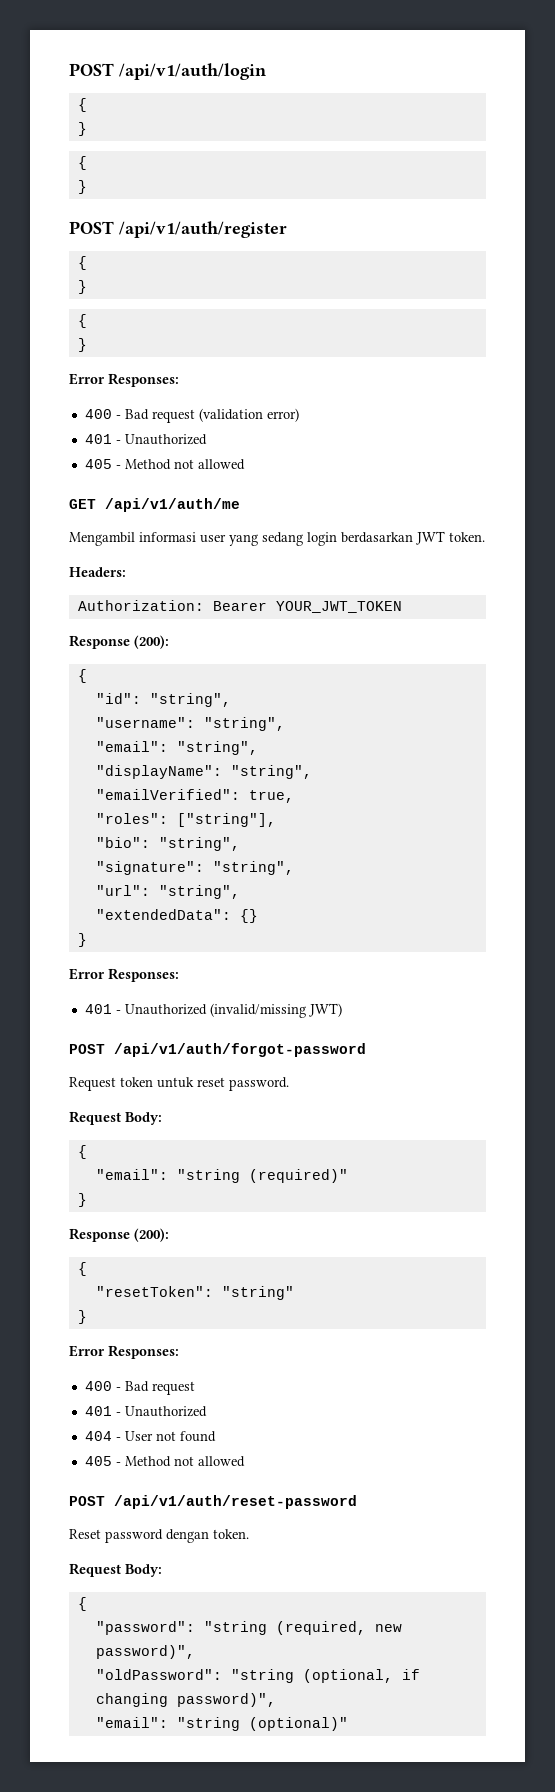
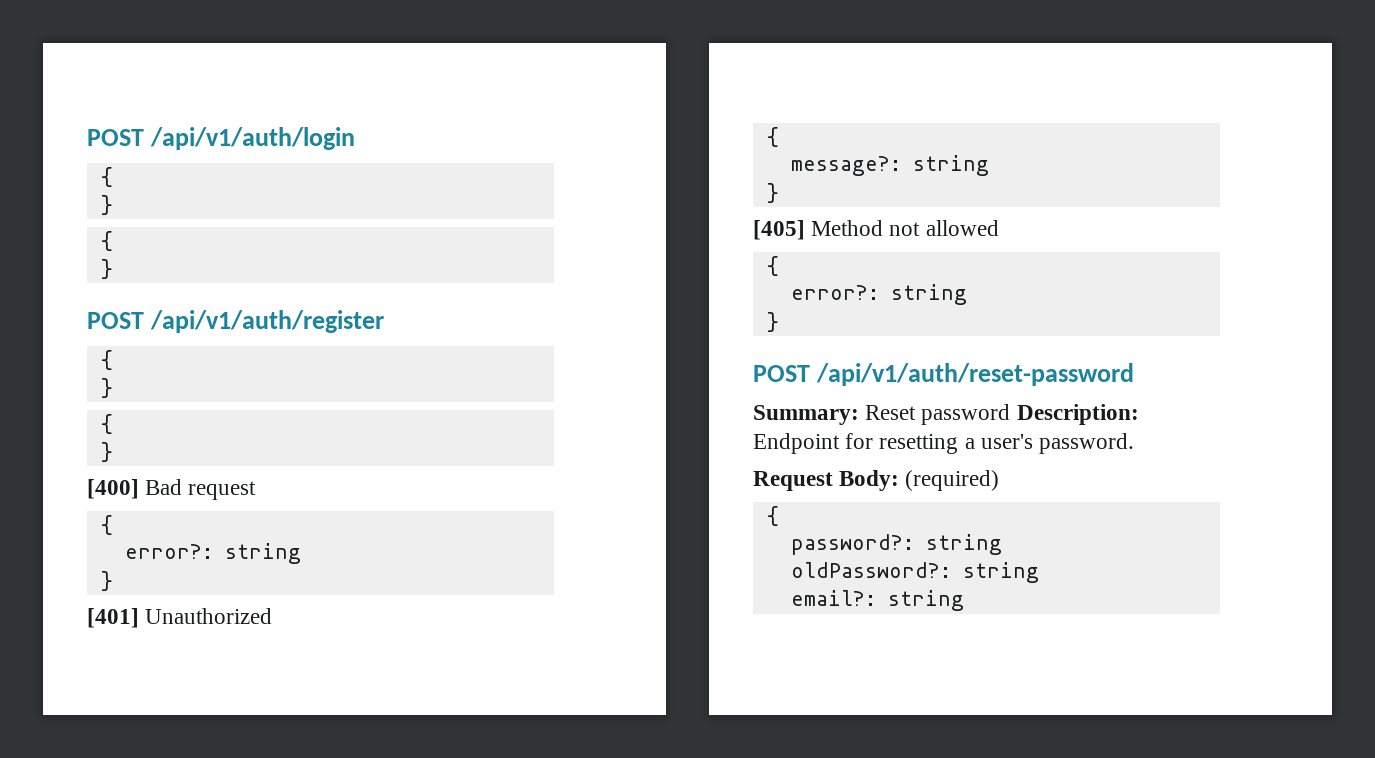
[69,373,179,387] [84,408,299,423] [84,434,207,445] [84,459,245,470] [69,498,240,512] [69,531,485,546] [69,567,126,577] [77,600,402,613] [69,635,169,649] [77,669,87,683] [95,693,231,707] [95,717,285,731] [95,741,258,755] [95,765,312,779] [95,789,294,803] [95,813,276,827] [95,837,240,851] [95,861,294,875] [95,885,240,899] [95,909,258,923] [77,933,87,947] [69,968,179,982] [84,1003,342,1018] [69,1043,366,1057] [69,1077,225,1091] Error Responses: // 400 - Bad request (validation error) // 401 - Unauthorized // 405 - Method not allowed // GET /api/v1/auth/me // Mengambil informasi user yang sedang login berdasarkan JWT token. // Headers: // Authorization: Bearer YOUR_JWT_TOKEN // Response (200): // { // "id": "string", // "username": "string", // "email": "string", // "displayName": "string", // "emailVerified": true, // "roles": ["string"], // "bio": "string", // "signature": "string", // "url": "string", // "extendedData": {} // } // Error Responses: // 401 - Unauthorized (invalid/missing JWT) // POST /api/v1/auth/forgot-password // Request token untuk reset -> [87,479,257,500] [100,515,113,535] [124,543,301,564] [100,571,113,591] [87,608,273,628] [766,127,779,147] [790,155,989,176] [766,183,779,203] [753,220,999,240] [766,256,779,276] [790,284,967,305] [766,312,779,332] [753,363,1134,386] [753,404,1139,425] [753,433,1033,454] [400] Bad request // { // error?: string // } // [401] Unauthorized // { // message?: string // } // [405] Method not allowed // { // error?: string // } // POST /api/v1/auth/reset-password // Summary: Reset password Description: Endpoint for resetting a user's
[77,1145,87,1159] [95,1169,348,1183] [77,1193,87,1207] [69,1228,169,1242] [77,1262,87,1276] [95,1286,294,1300] [77,1310,87,1324] [69,1345,179,1359] [84,1381,195,1395] [84,1406,207,1417] [84,1431,216,1442] [84,1456,245,1467] [69,1495,357,1509] [69,1529,249,1543] [69,1563,162,1577] [77,1597,87,1611] [95,1621,402,1635] [95,1645,195,1659] [95,1669,420,1683] [95,1693,276,1707] [95,1717,348,1731] // { // "email": "string (required)" // } // Response (200): // { // "resetToken": "string" // } // Error Responses: // 400 - Bad request // 401 - Unauthorized // 404 - User not found // 405 - Method not allowed // POST /api/v1/auth/reset-password // Reset password dengan token. // Request Body: // { // "password": "string (required, new password)", // "oldPassword": "string (optional, if changing password)", // "email": "string (optional)" -> [905,470,1000,491] [766,506,779,526] [790,534,1002,555] [790,562,1039,583] [790,590,964,611] (required) // { // password?: string // oldPassword?: string // email?: string

